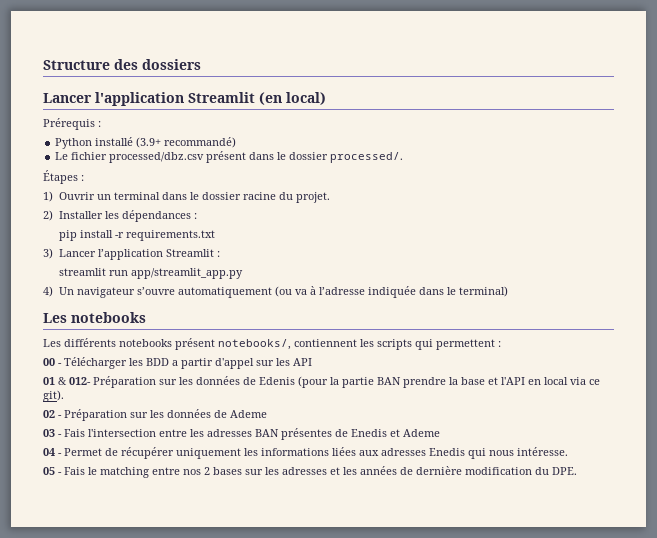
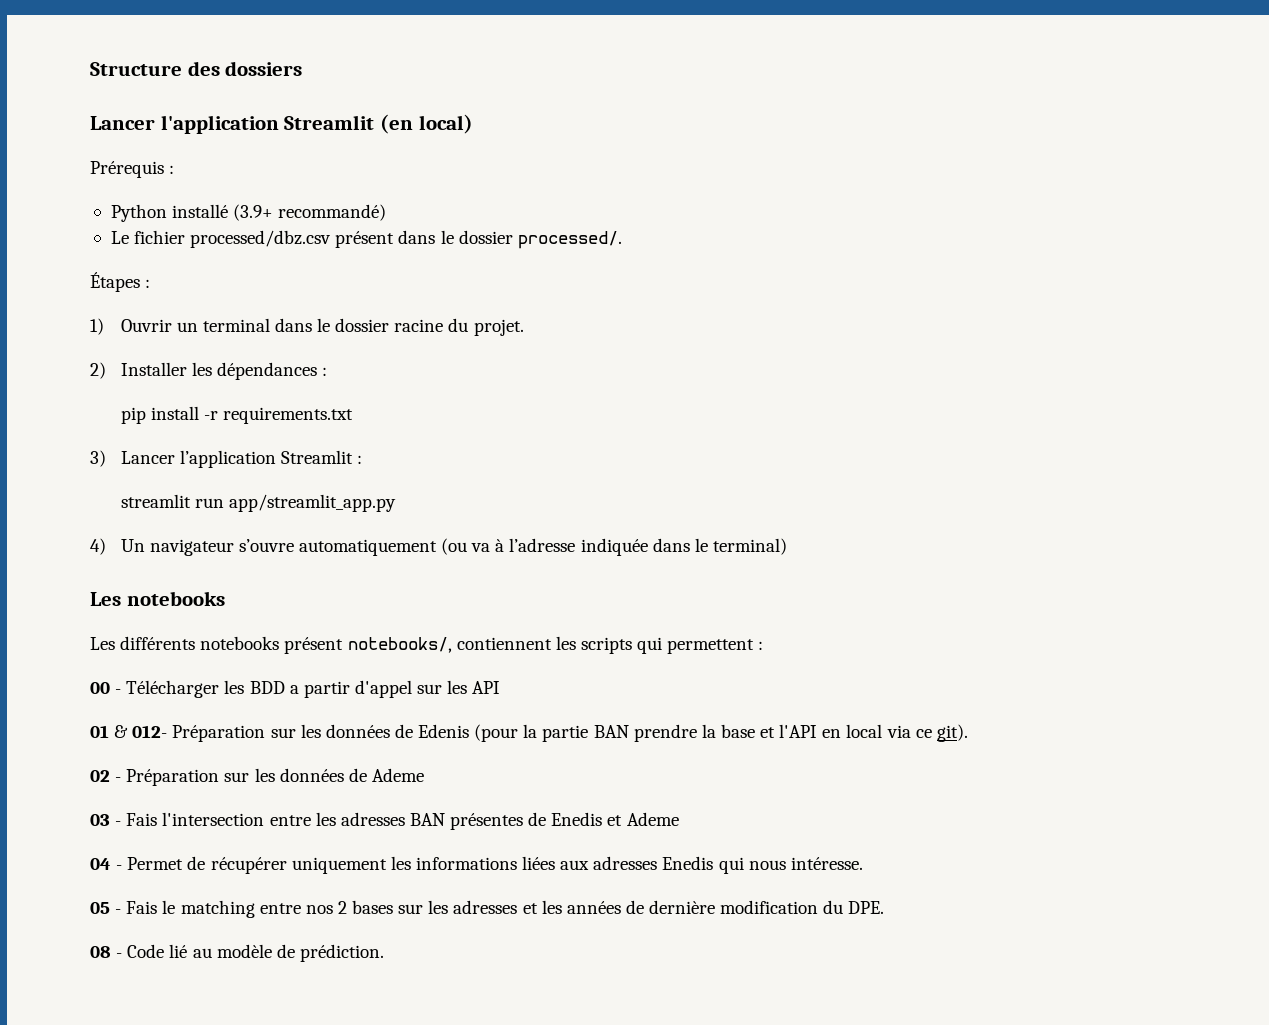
(577, 471) none -> [90,944,384,962] // 08 - Code lié au modèle de prédiction.

